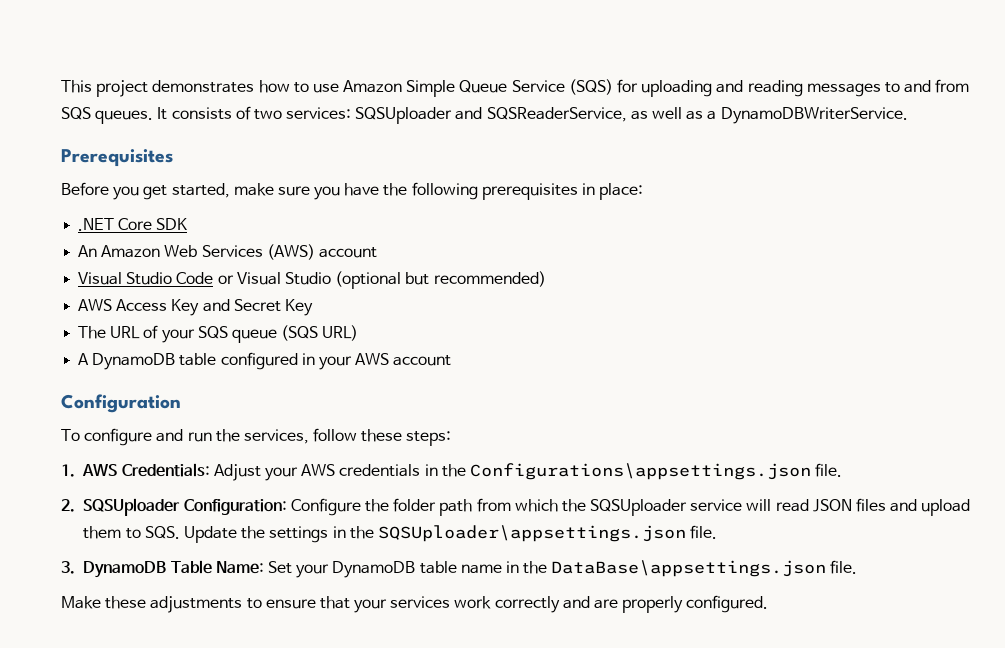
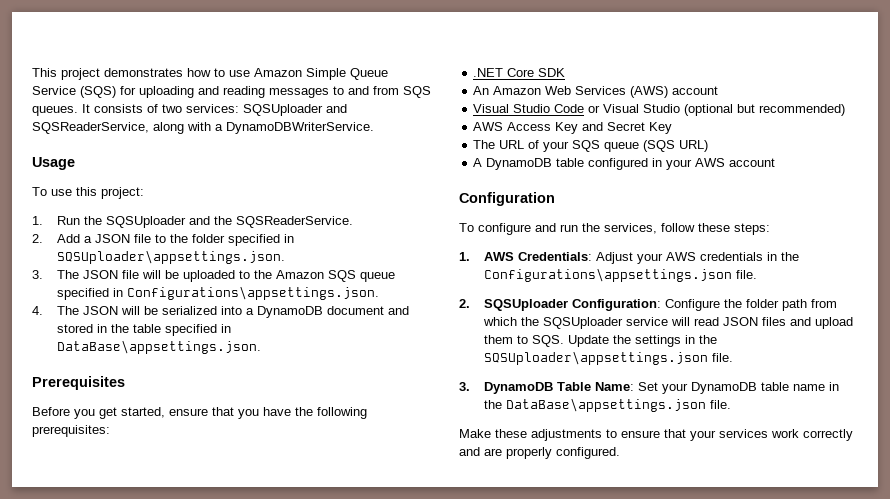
[630,107,704,120] as well as -> [153,122,211,134] along with
(908, 115) none -> [32,157,75,170] [32,187,144,199] [32,216,354,228] [32,234,295,246] [57,250,286,264] [32,270,396,282] [57,286,380,300] [32,306,410,318] [57,324,232,336] [57,340,262,354] // Usage // To use this project: // 1. Run the SQSUploader and the SQSReaderService. // 2. Add a JSON file to the folder specified in SQSUploader\appsettings.json. // 3. The JSON file will be uploaded to the Amazon SQS queue specified in Configurations\appsettings.json. // 4. The JSON will be serialized into a DynamoDB document and stored in the table specified in DataBase\appsettings.json.
[233,183,310,196] make sure -> [169,407,234,416] ensure that
[481,183,644,200] prerequisites in place: -> [32,425,110,437] prerequisites:

